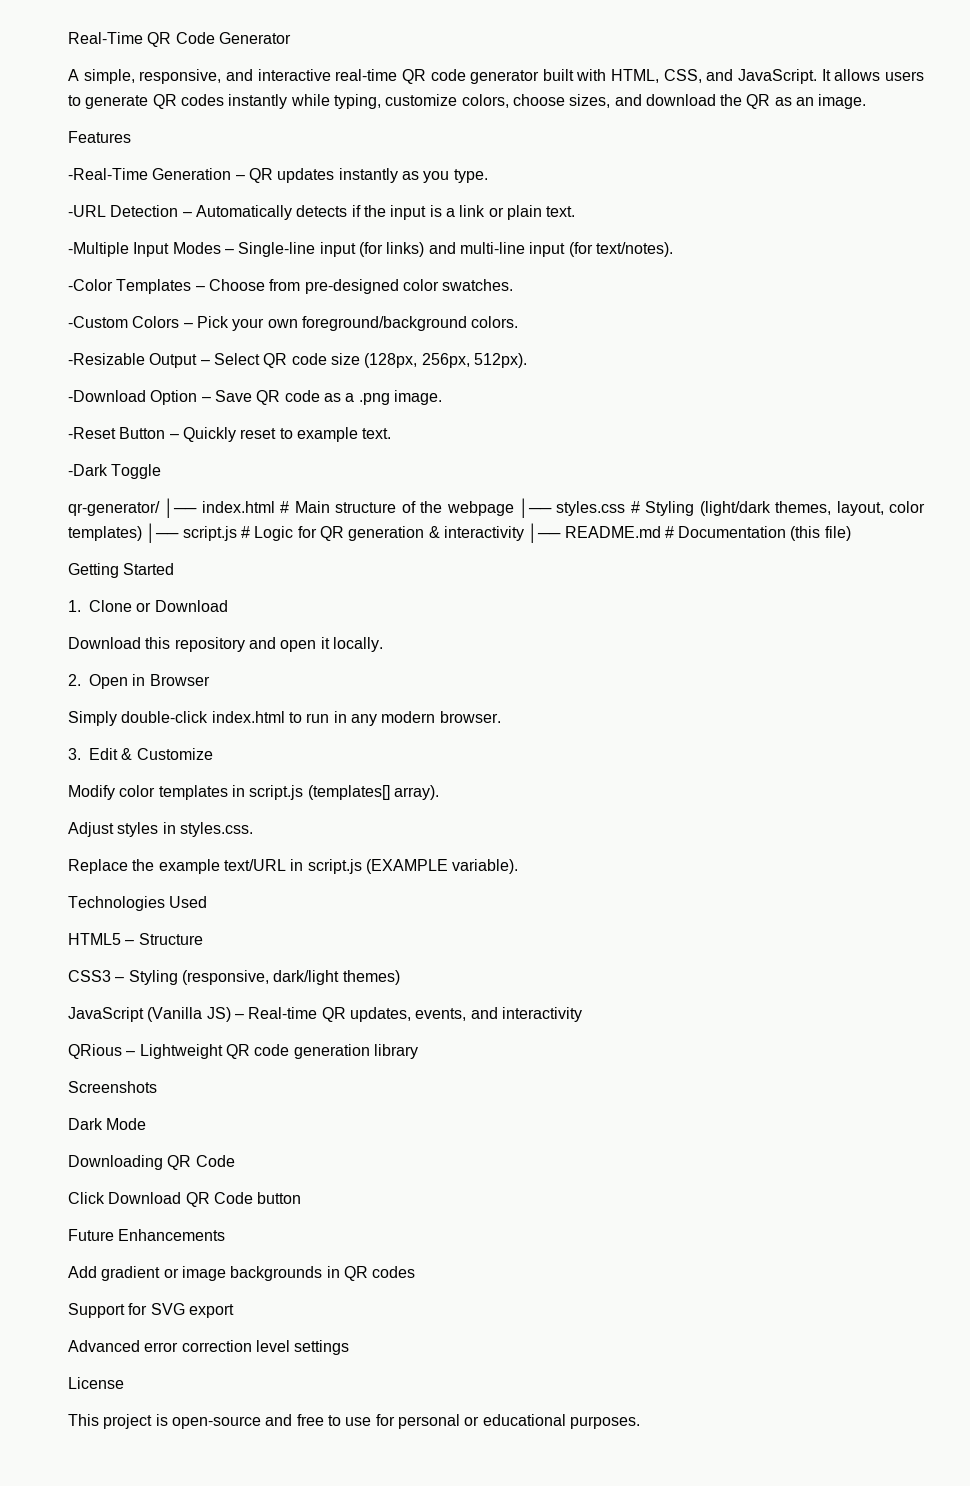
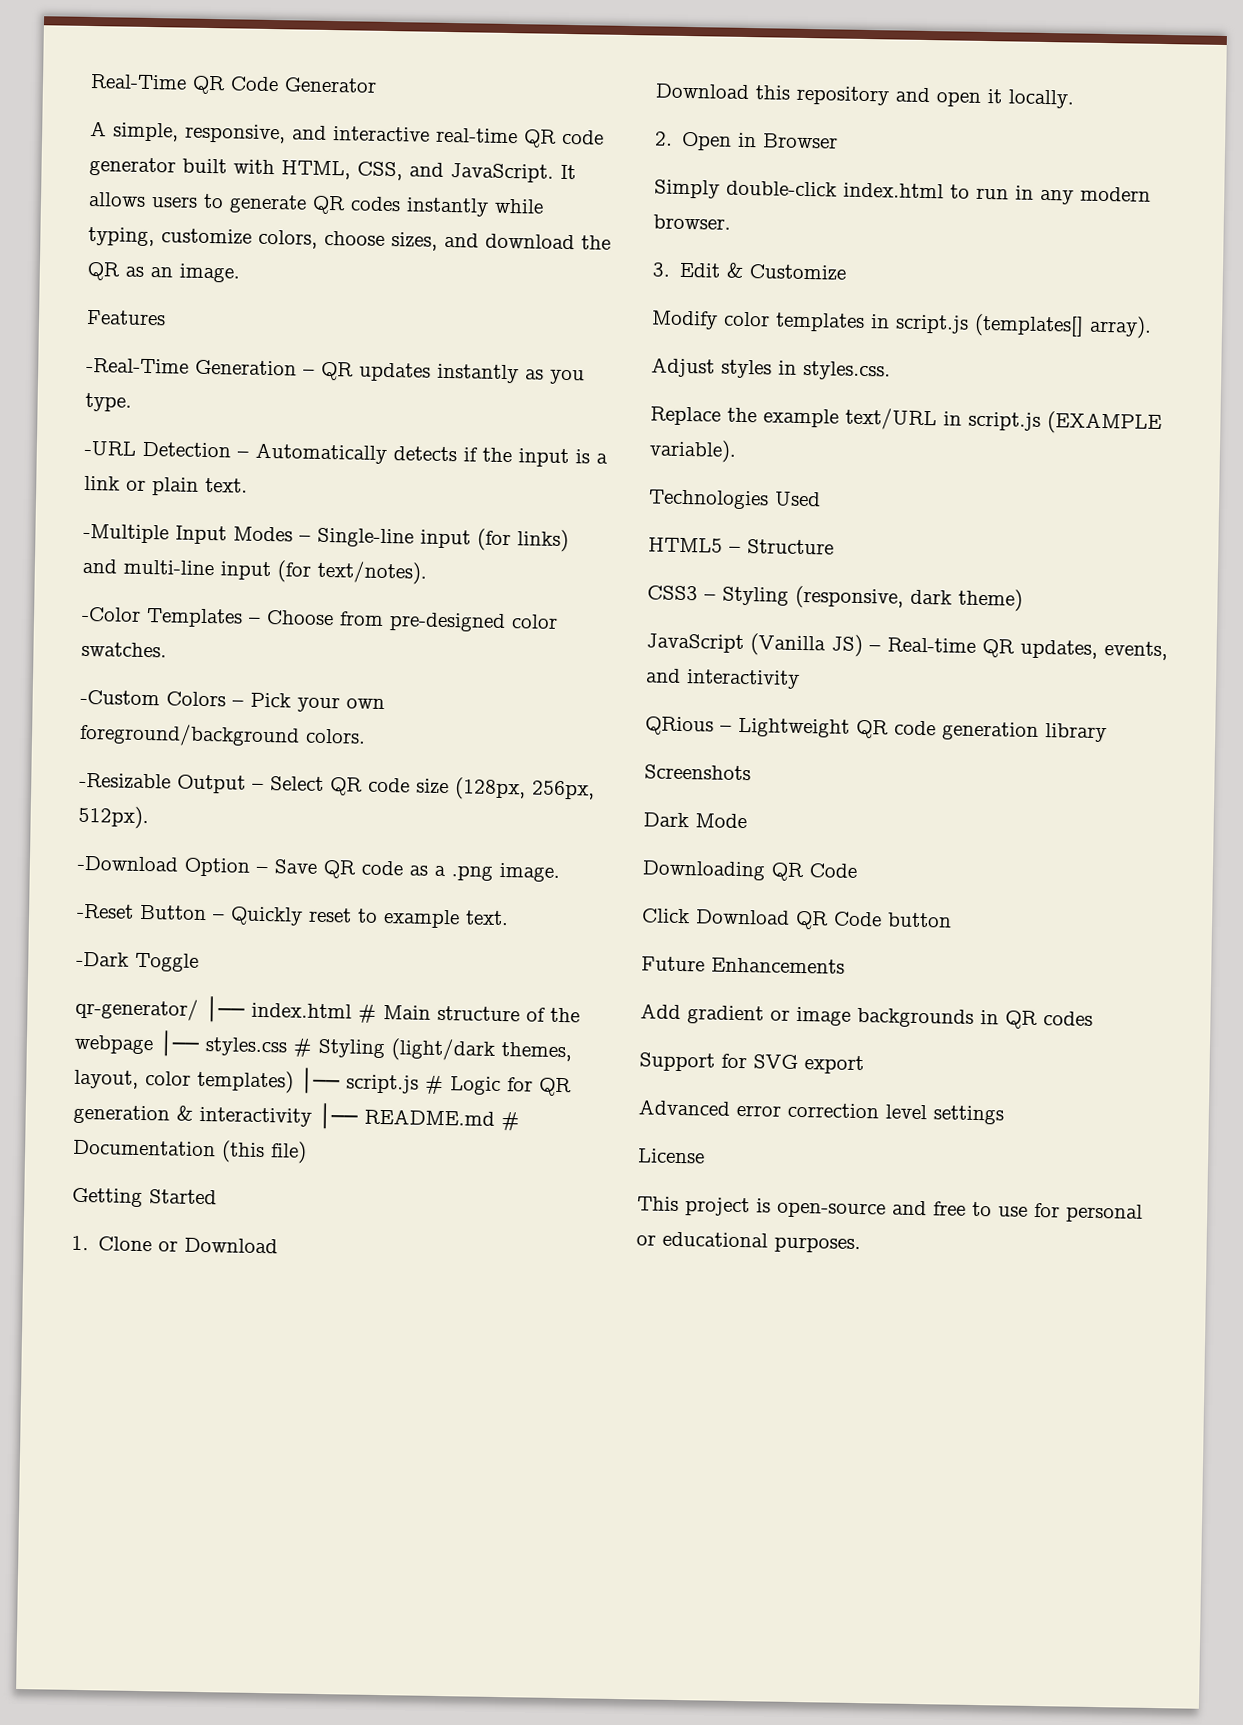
[273,970,400,985] dark/light themes) -> [910,588,1023,612] dark theme)

